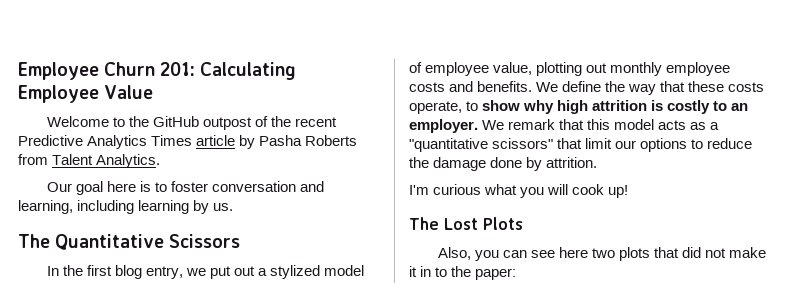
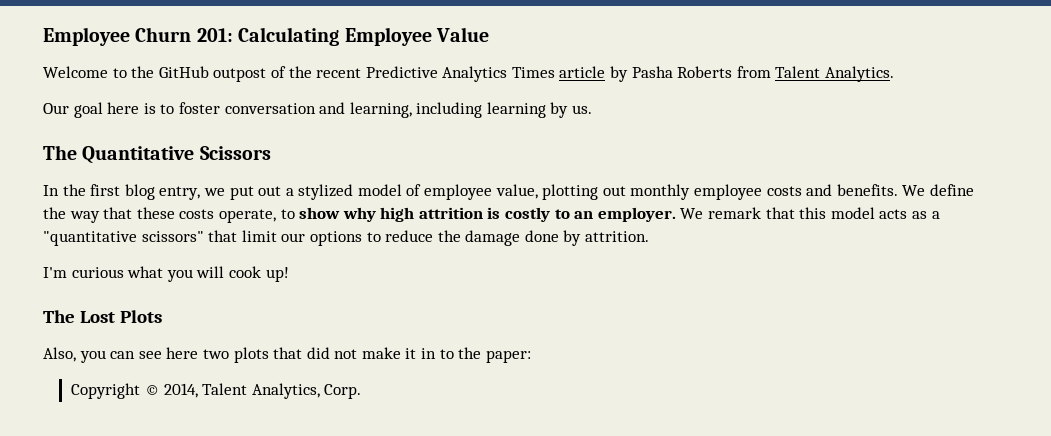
(517, 274) none -> [71,383,362,399] // Copyright © 2014, Talent Analytics, Corp.

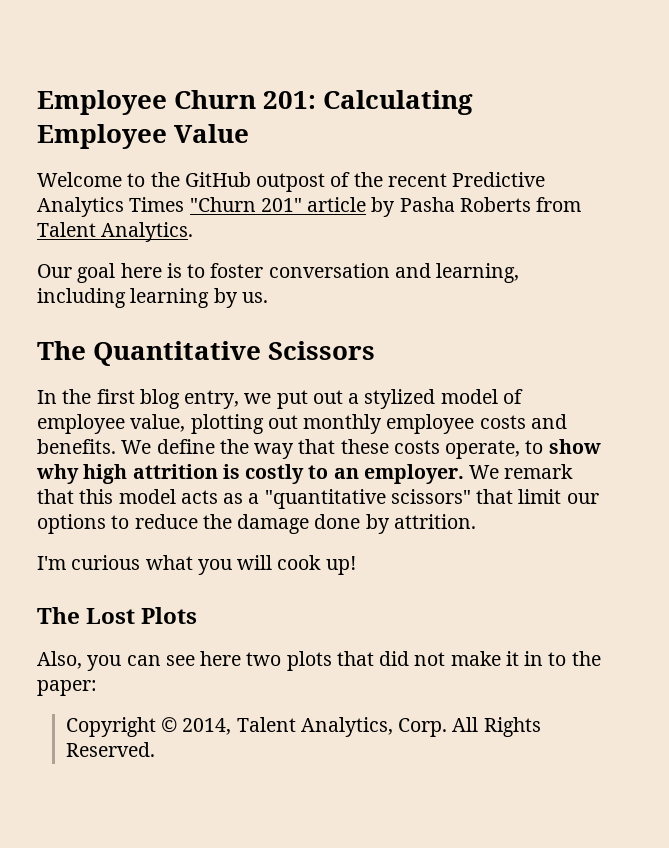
(555, 72) none -> [189,197,302,212] "Churn 201"
(362, 391) none -> [452,717,541,737] [65,742,155,757] All Rights Reserved.

